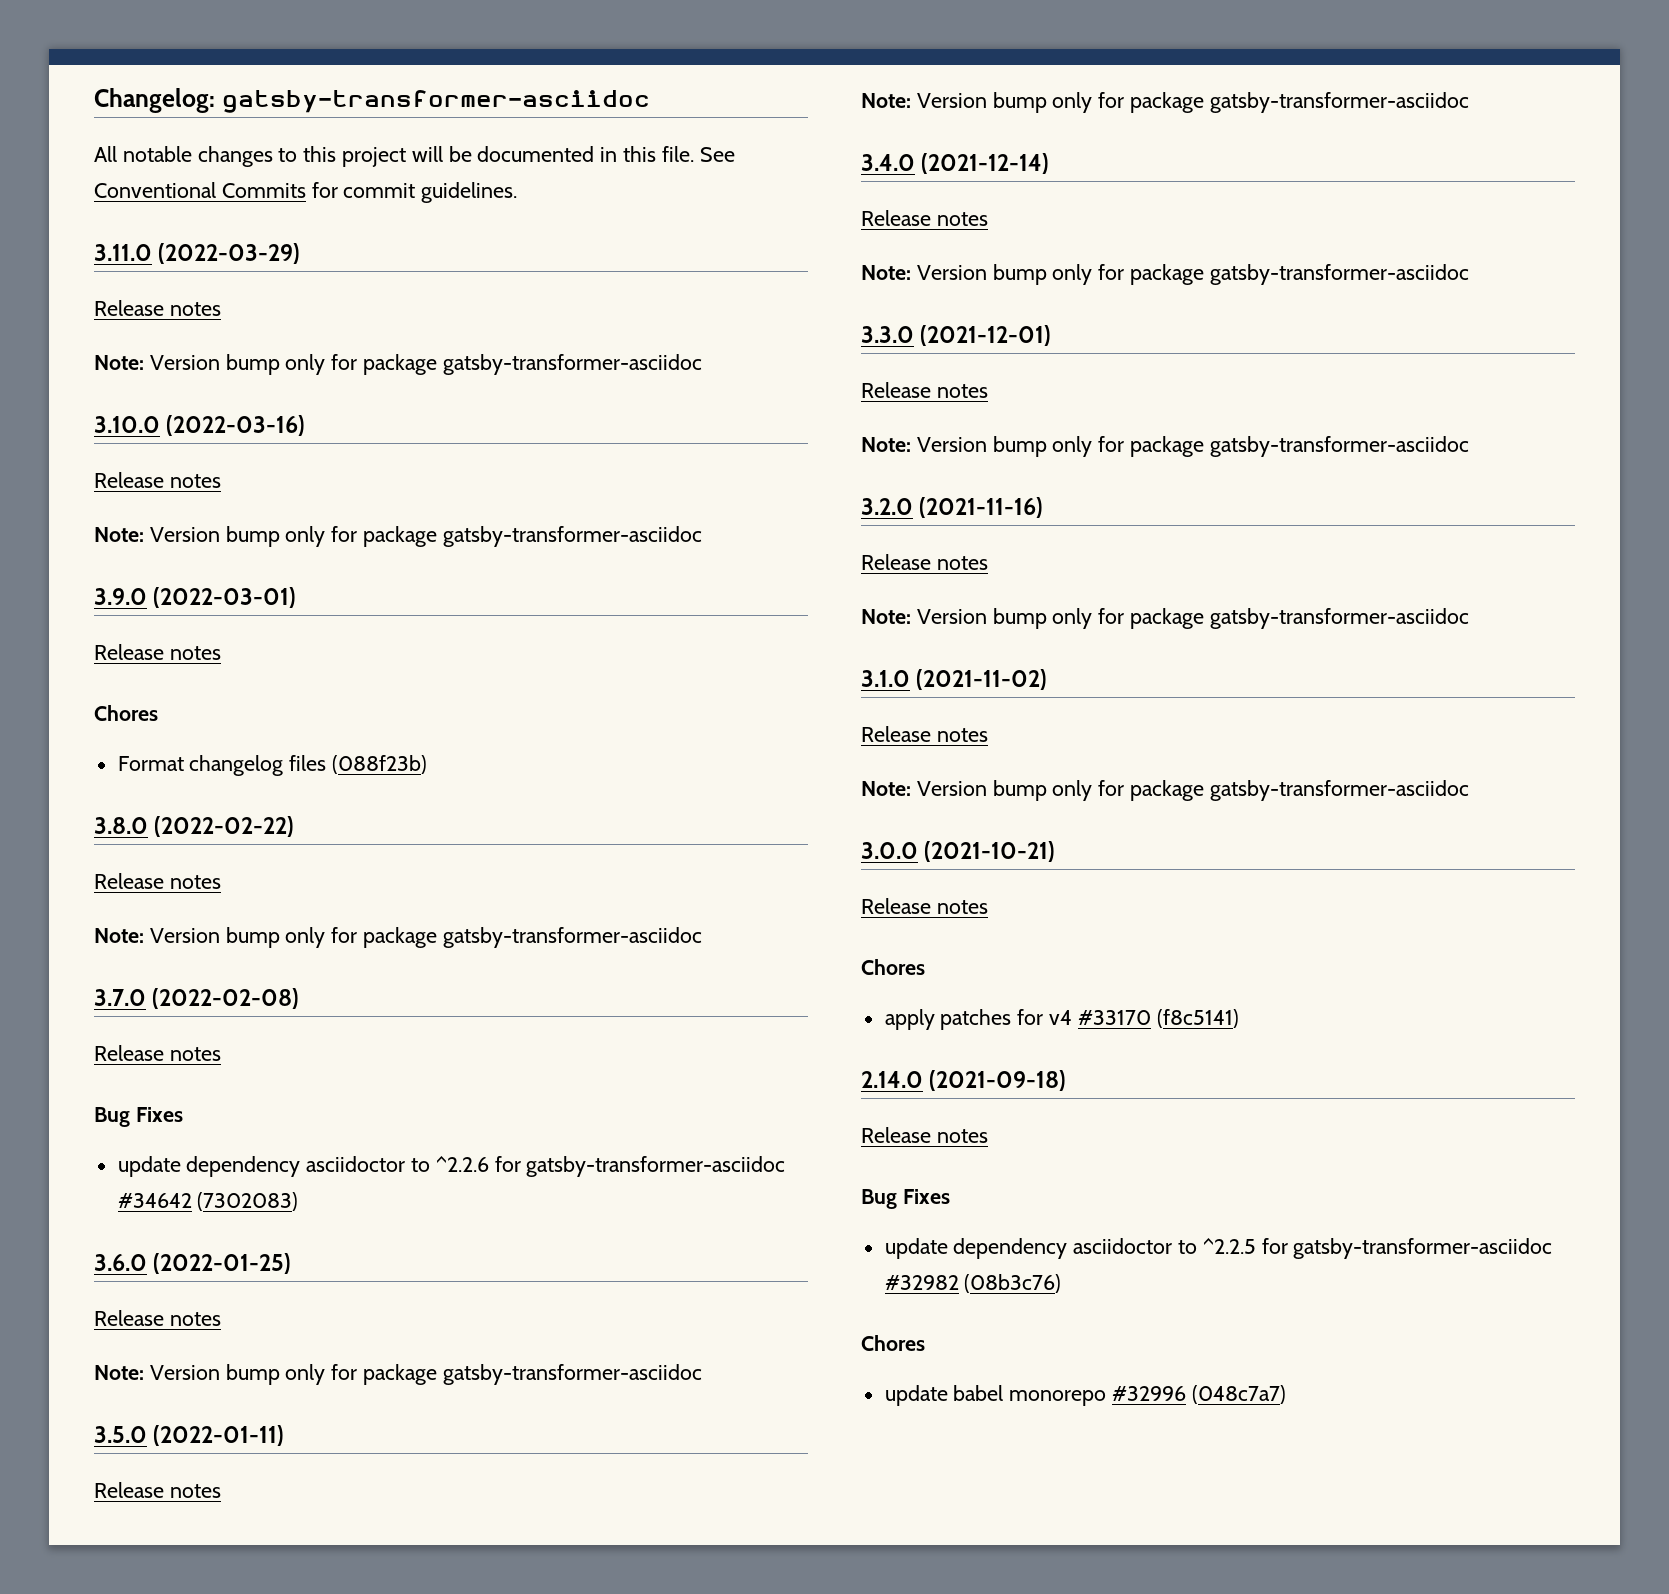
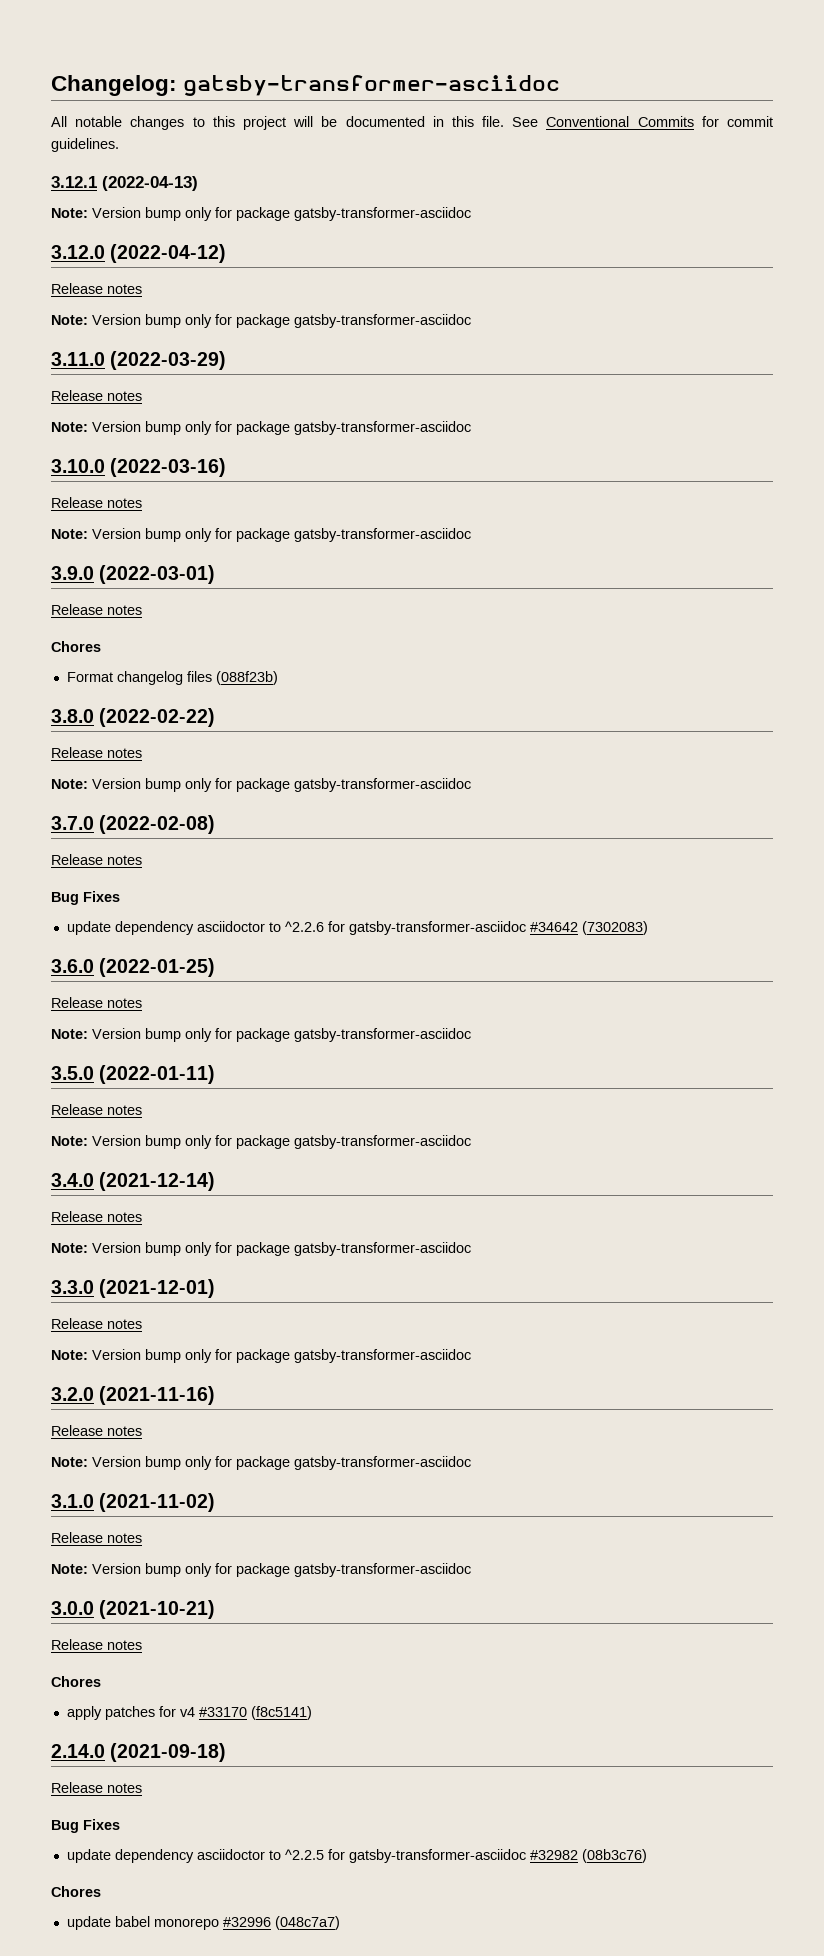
(518, 192) none -> [51,176,198,191] [51,207,471,221] [51,244,227,263] [51,283,142,294] [51,314,471,328] // 3.12.1 (2022-04-13) // Note: Version bump only for package gatsby-transformer-asciidoc // 3.12.0 (2022-04-12) // Release notes // Note: Version bump only for package gatsby-transformer-asciidoc

